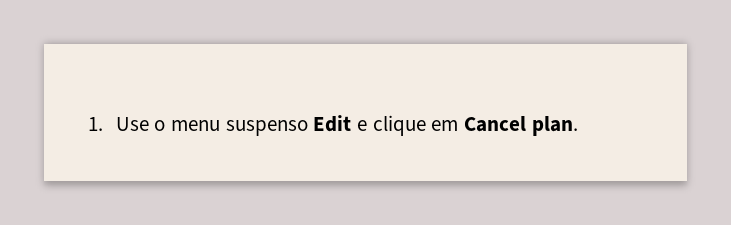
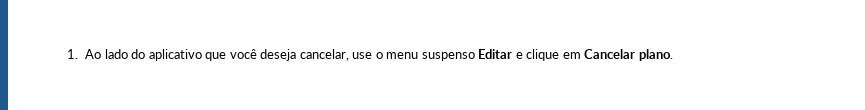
[115,117,149,131] Use -> [85,49,373,61] Ao lado do aplicativo que você deseja cancelar, use
[313,115,352,132] Edit -> [478,49,513,59] Editar
[464,116,578,136] Cancel plan. -> [584,49,673,61] Cancelar plano.

